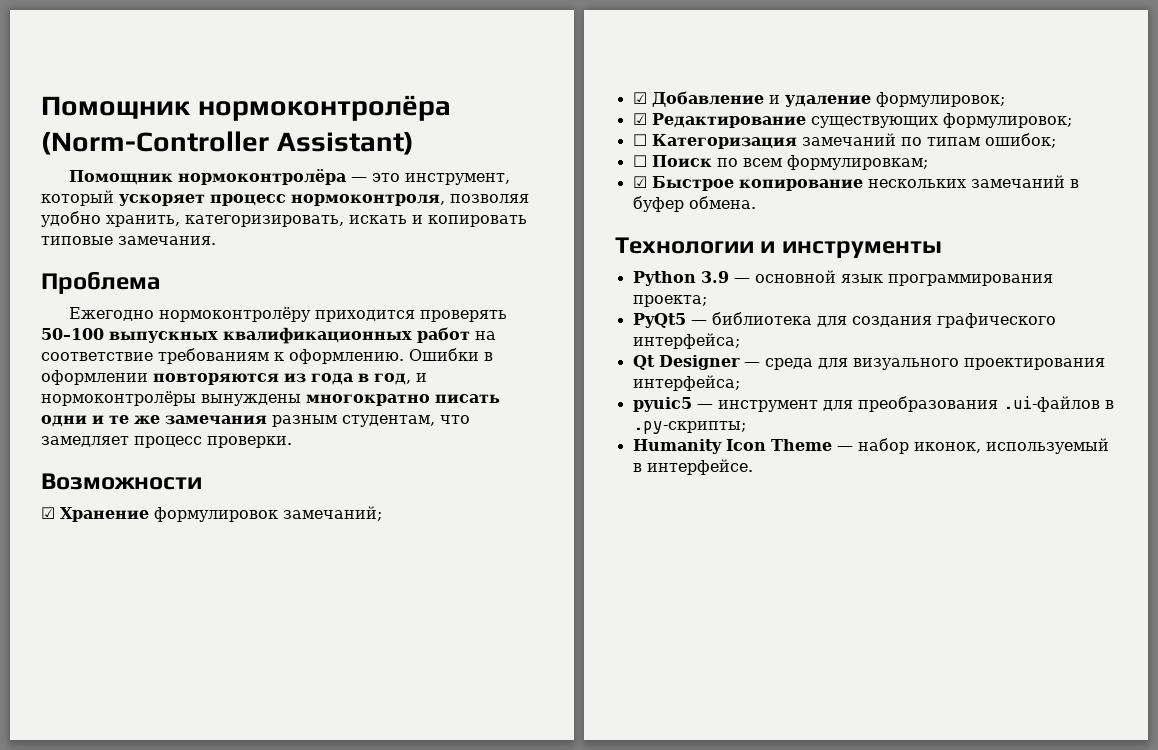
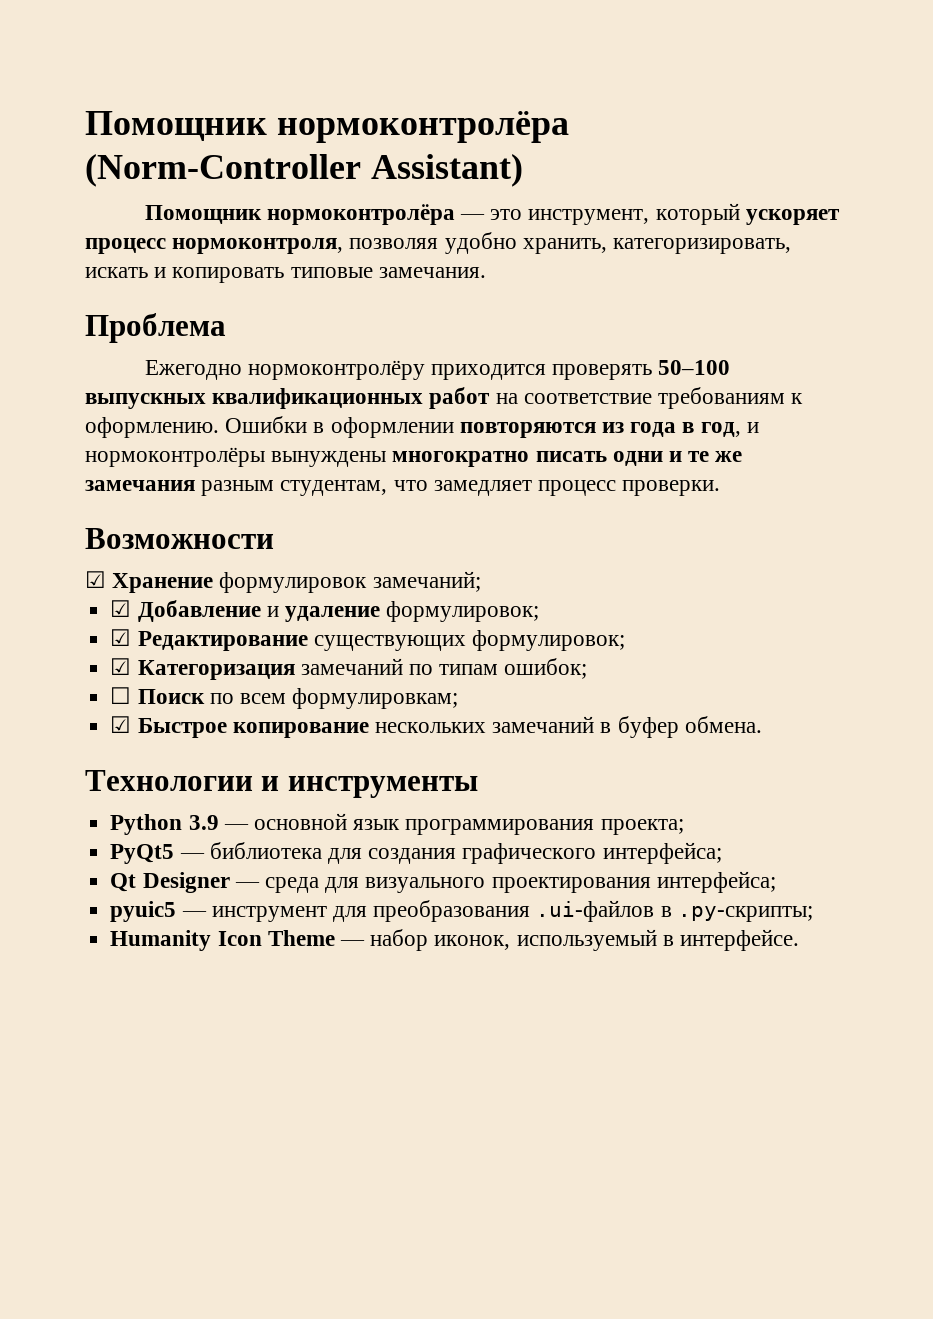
[632,134,647,146] ☐ -> [110,658,132,675] ☑

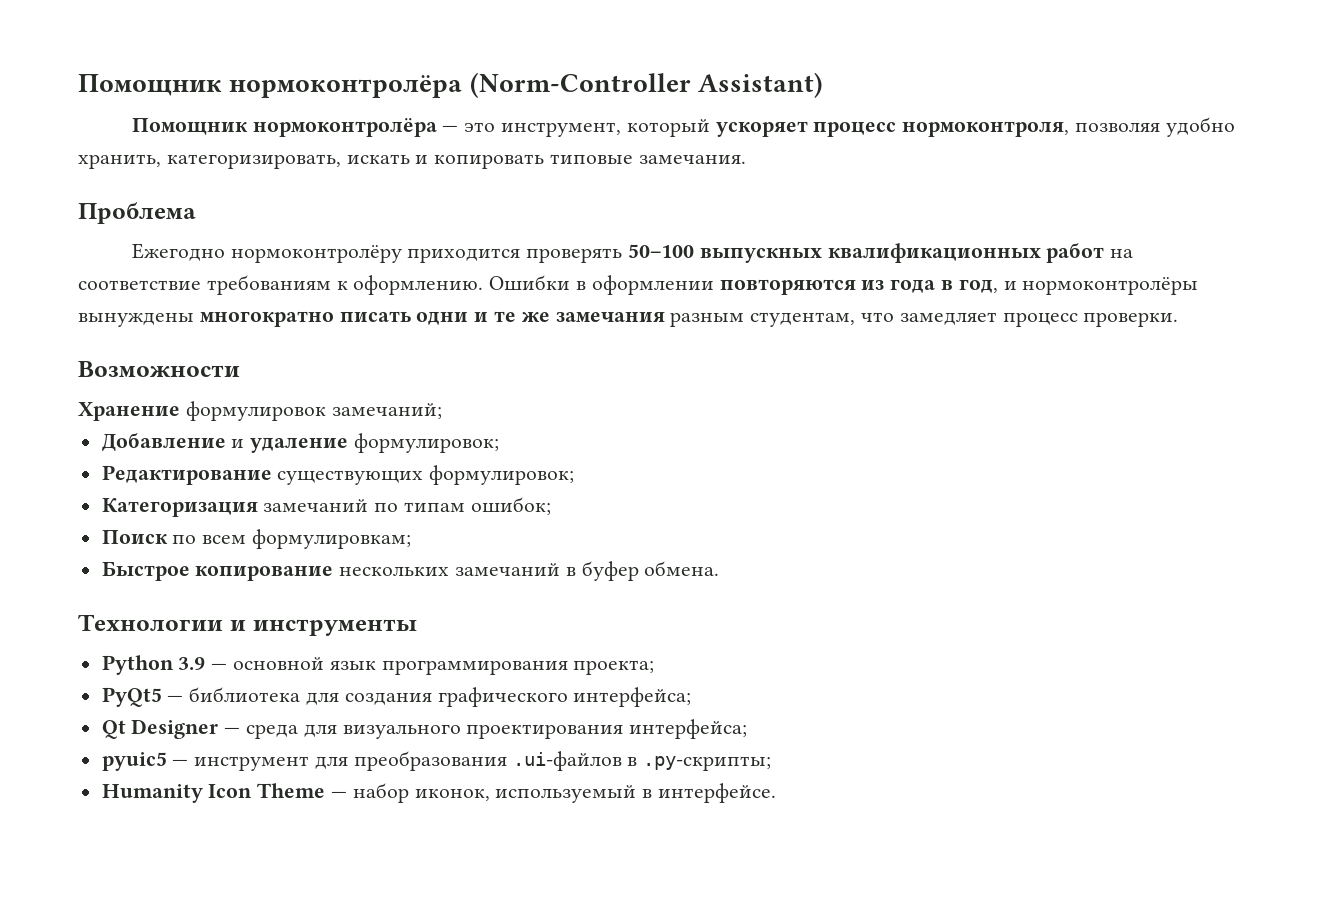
[85,571,106,588] ☑ -> (240, 369) none
[110,600,132,617] ☑ -> (442, 411) none
[110,629,132,646] ☑ -> (500, 443) none
[110,658,132,675] ☑ -> (575, 475) none
[110,687,132,704] ☐ -> (551, 506) none
[110,716,132,733] ☑ -> (412, 539) none

